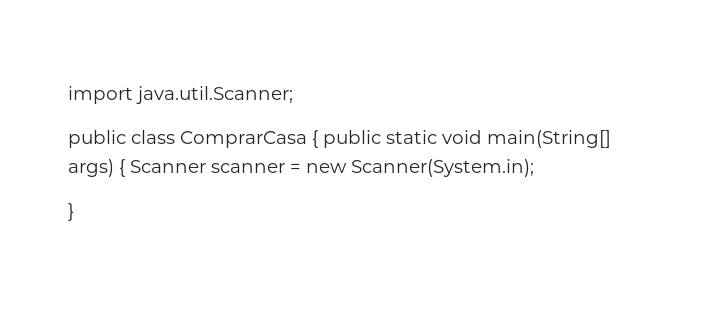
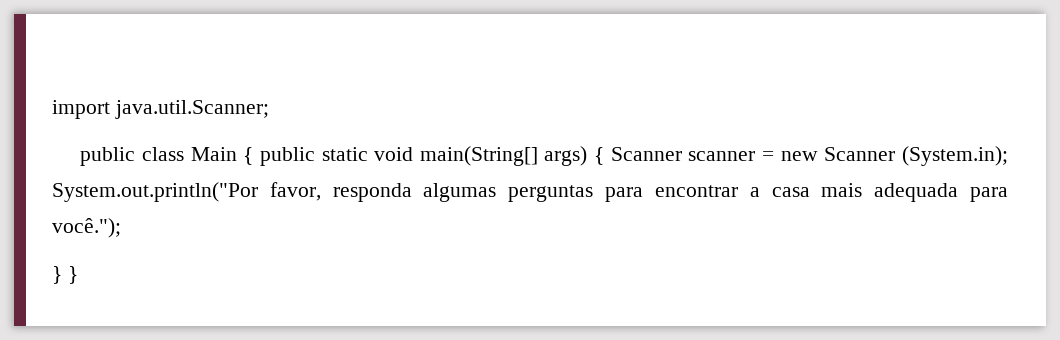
[180,131,307,148] ComprarCasa -> [190,147,237,161] Main
[351,159,534,177] [68,203,74,221] Scanner(System.in); // } -> [824,146,1009,166] [52,182,1009,202] [52,218,121,238] [52,266,78,284] Scanner (System.in); System.out.println("Por favor, responda algumas perguntas para encontrar a casa mais adequada para você."); // } }

